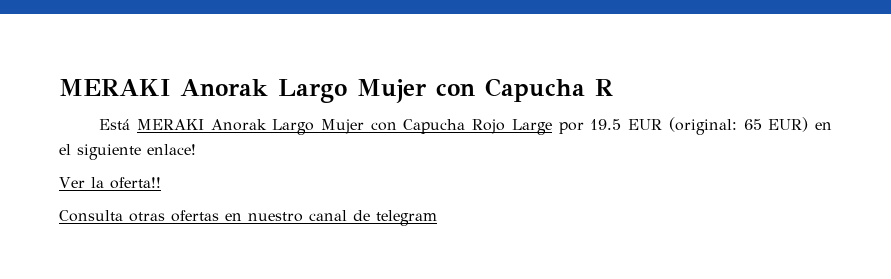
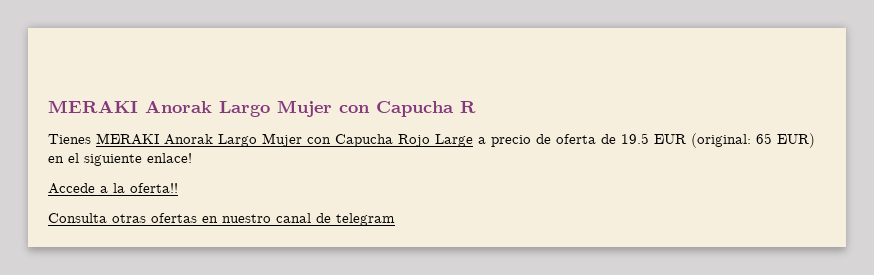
[99,119,131,130] Está -> [48,134,91,144] Tienes
[558,122,584,134] por -> [478,134,616,147] a precio de oferta de
[59,177,85,188] Ver -> [48,183,108,194] Accede a

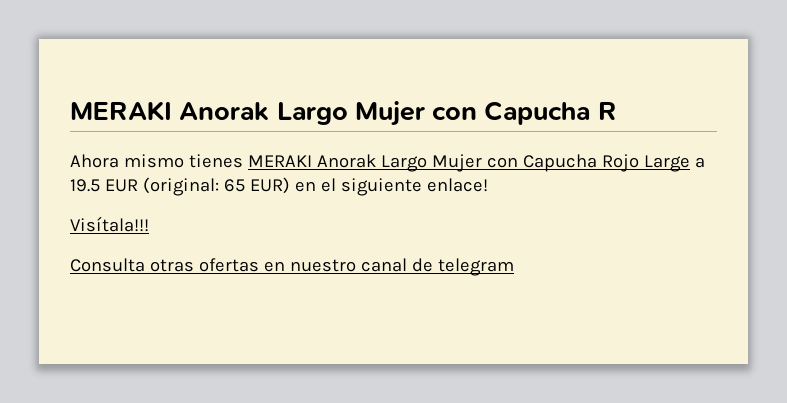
[48,134,91,144] Tienes -> [70,154,243,168] Ahora mismo tienes
[491,134,616,147] precio de oferta de -> (705, 162) none
[48,183,178,194] Accede a la oferta!! -> [70,216,149,232] Visítala!!!

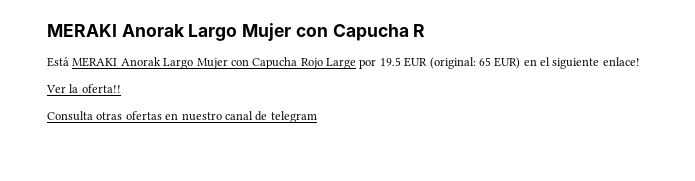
[70,154,243,168] Ahora mismo tienes -> [47,57,69,67] Está
[694,157,705,168] a -> [359,59,377,69] por
[70,216,149,232] Visítala!!! -> [46,84,121,93] Ver la oferta!!

